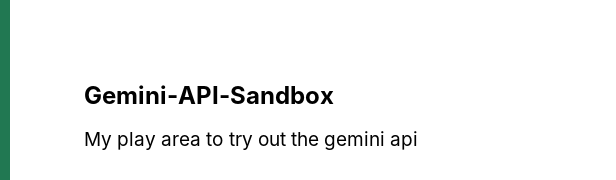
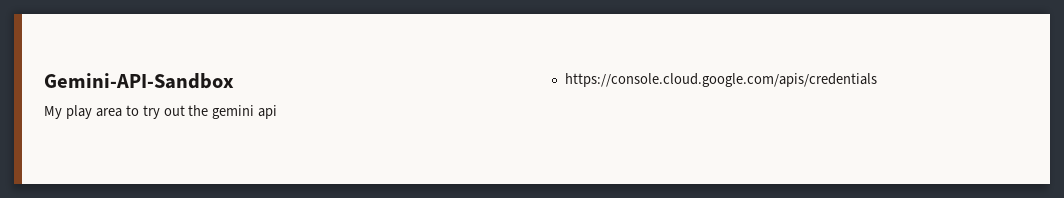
(419, 140) none -> [564,73,877,87] // https://console.cloud.google.com/apis/credentials

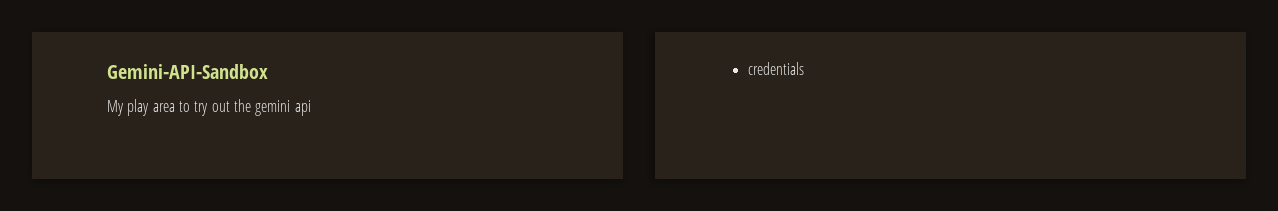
[564,73,877,87] https://console.cloud.google.com/apis/credentials -> [747,62,804,75] credentials

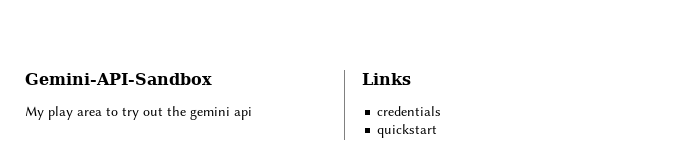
(311, 108) none -> [362,73,411,85] // Links
(804, 68) none -> [377,124,438,138] // quickstart

